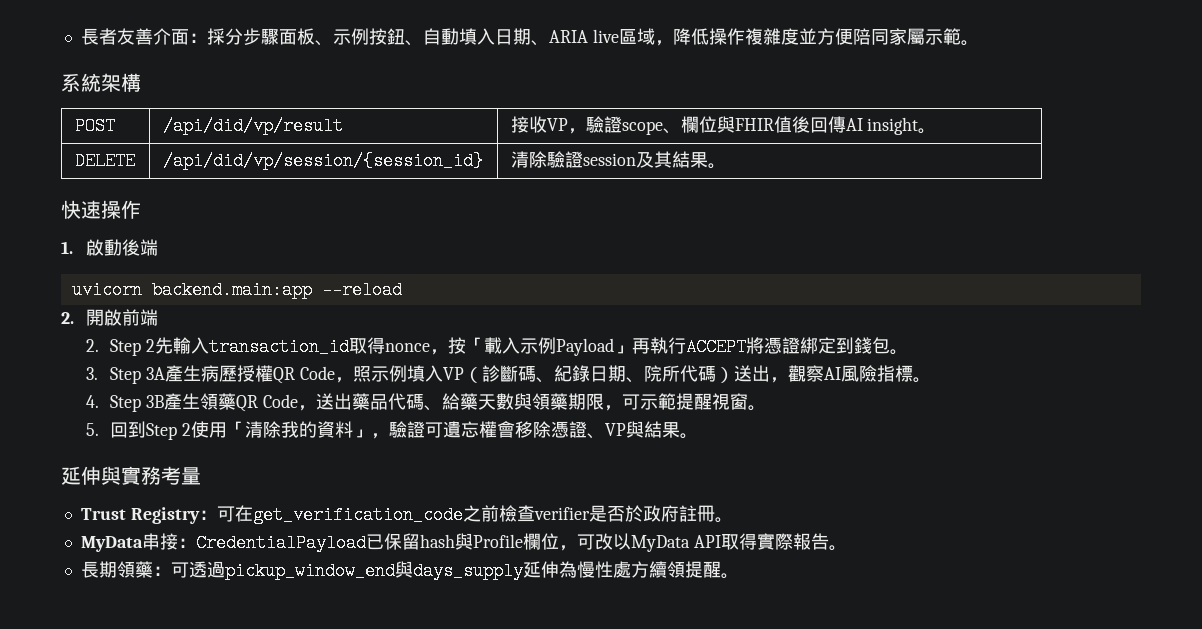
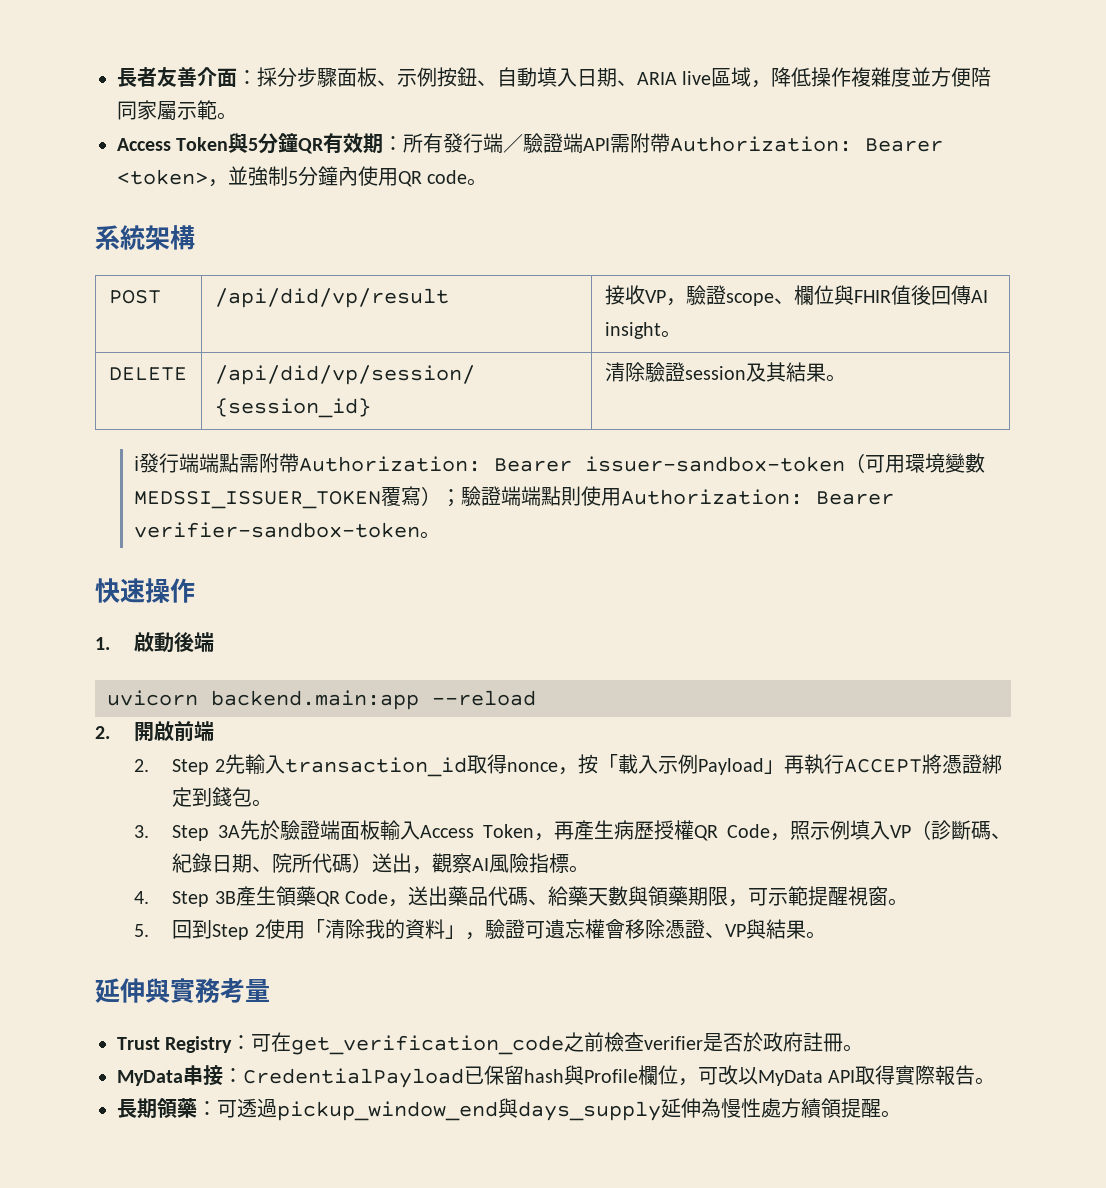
(979, 43) none -> [117,133,944,154] [117,166,488,187] // Access Token與5分鐘QR有效期：所有發行端／驗證端API需附帶Authorization: Bearer <token>，並強制5分鐘內使用QR code。
(726, 166) none -> [133,453,985,473] [133,486,894,509] [133,522,440,539] // ℹ發行端端點需附帶Authorization: Bearer issuer-sandbox-token（可用環境變數MEDSSI_ISSUER_TOKEN覆寫）；驗證端端點則使用Authorization: Bearer verifier-sandbox-token。
(165, 373) none -> [240,820,575,841] 先於驗證端面板輸入Access Token，再

